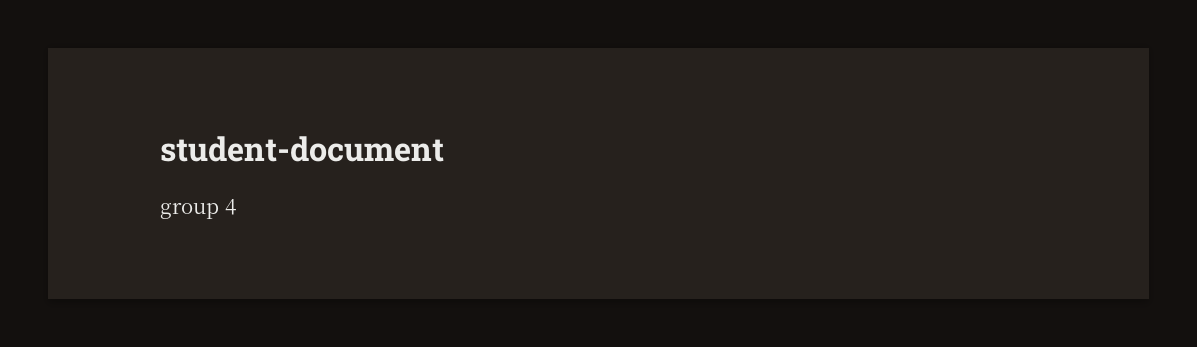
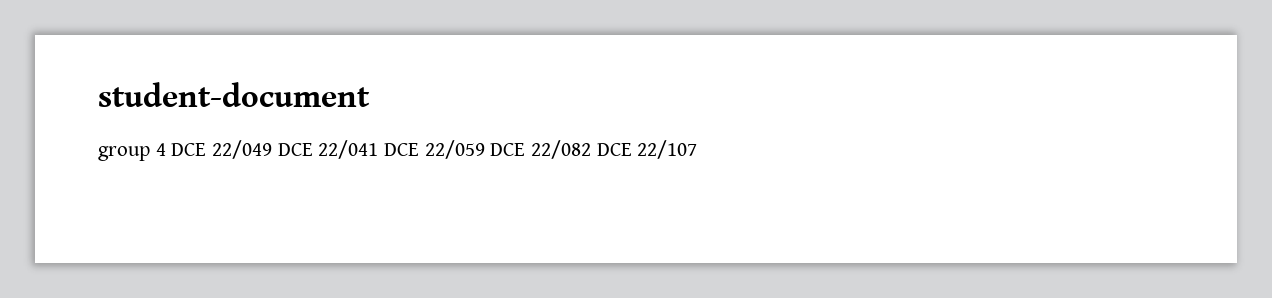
(236, 207) none -> [171,140,698,159] DCE 22/049 DCE 22/041 DCE 22/059 DCE 22/082 DCE 22/107

